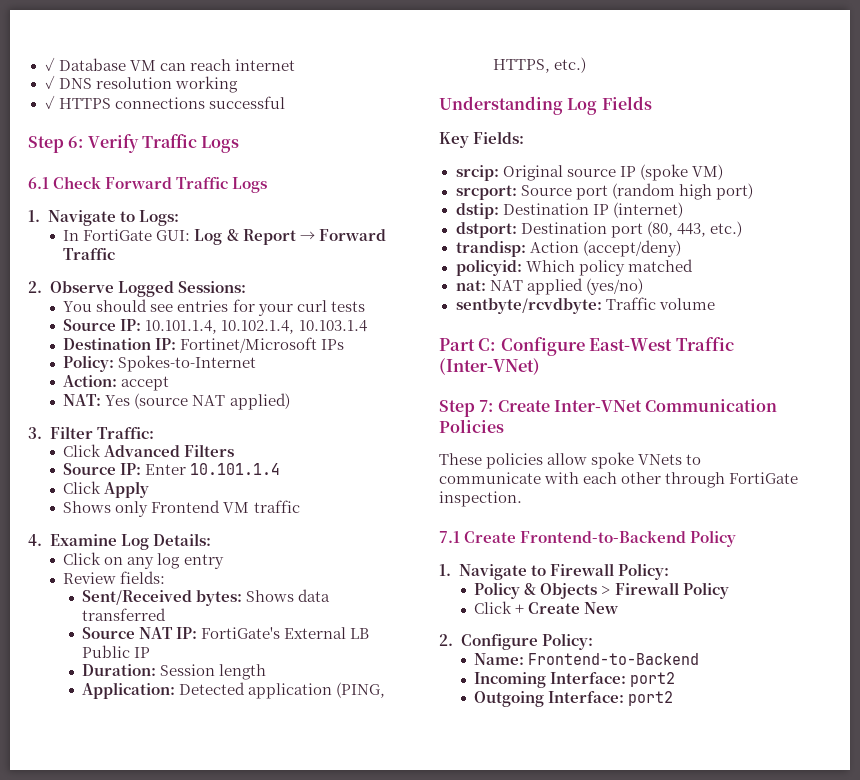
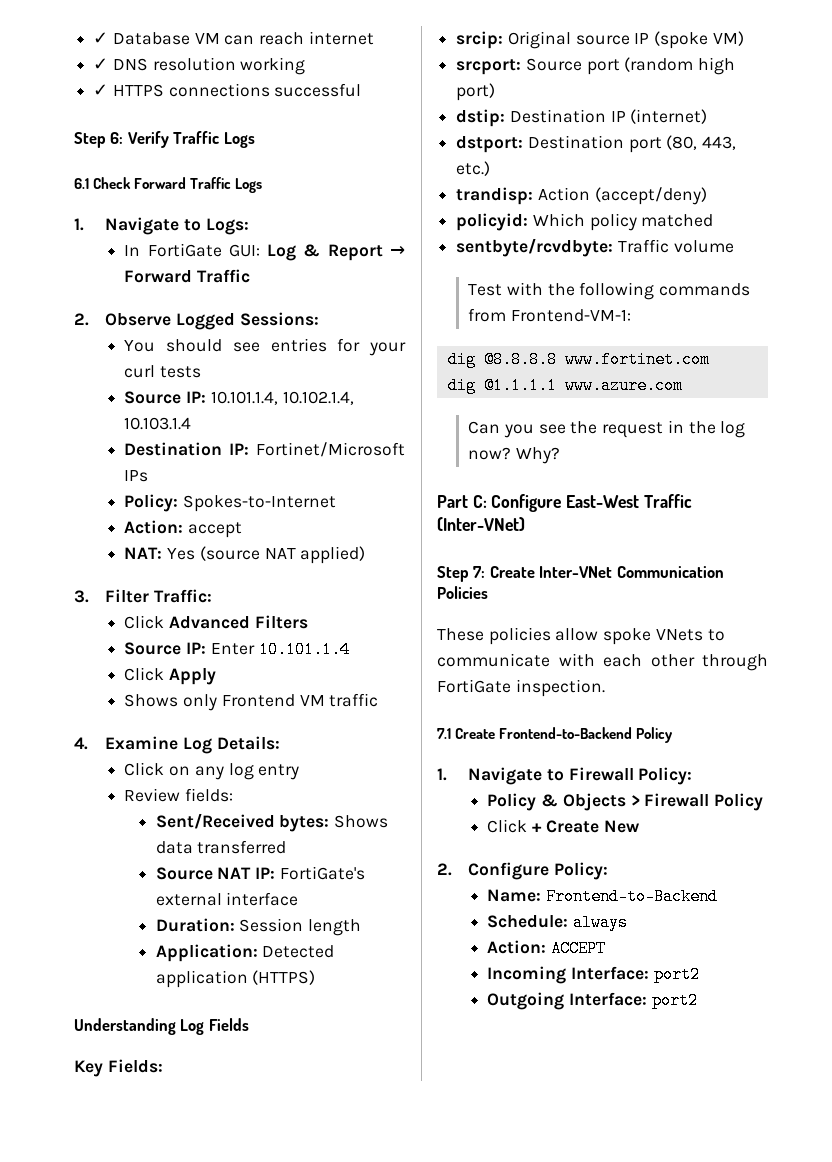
[284,627,370,639] [82,645,151,658] External LB Public IP -> [155,892,299,906] external interface
[336,682,386,698] [493,57,587,73] (PING, HTTPS, etc.) -> [252,970,316,985] (HTTPS)
[455,278,643,295] // nat: NAT applied (yes/no) -> (714, 220) none
(715, 304) none -> [468,282,751,300] [468,308,631,322] [447,351,710,368] [447,377,683,394] [468,420,746,438] [468,447,560,464] // Test with the following commands from Frontend-VM-1: // dig @8.8.8.8 www.fortinet.com // dig @1.1.1.1 www.azure.com // Can you see the request in the log now? Why?
(700, 659) none -> [487,914,629,931] [487,940,607,957] // Schedule: always // Action: ACCEPT

